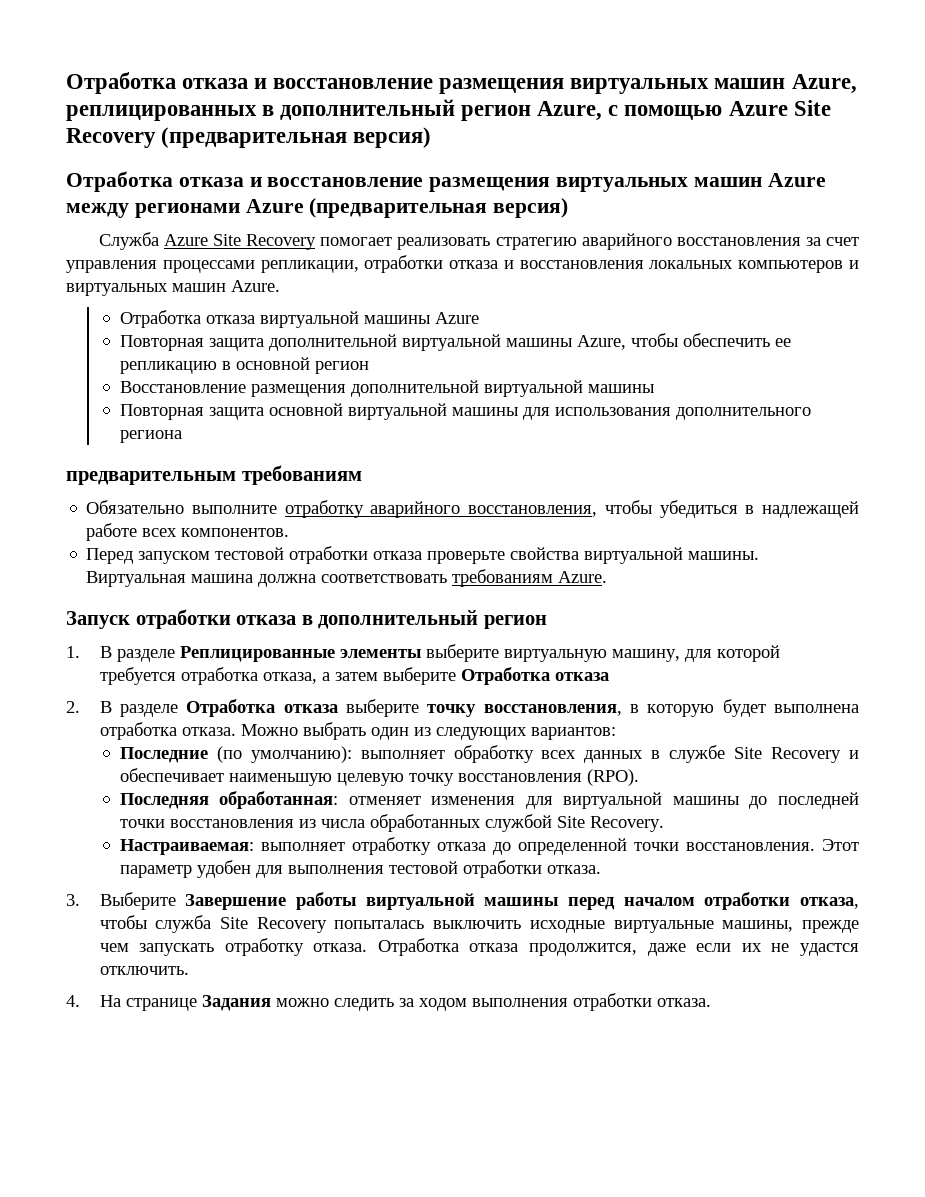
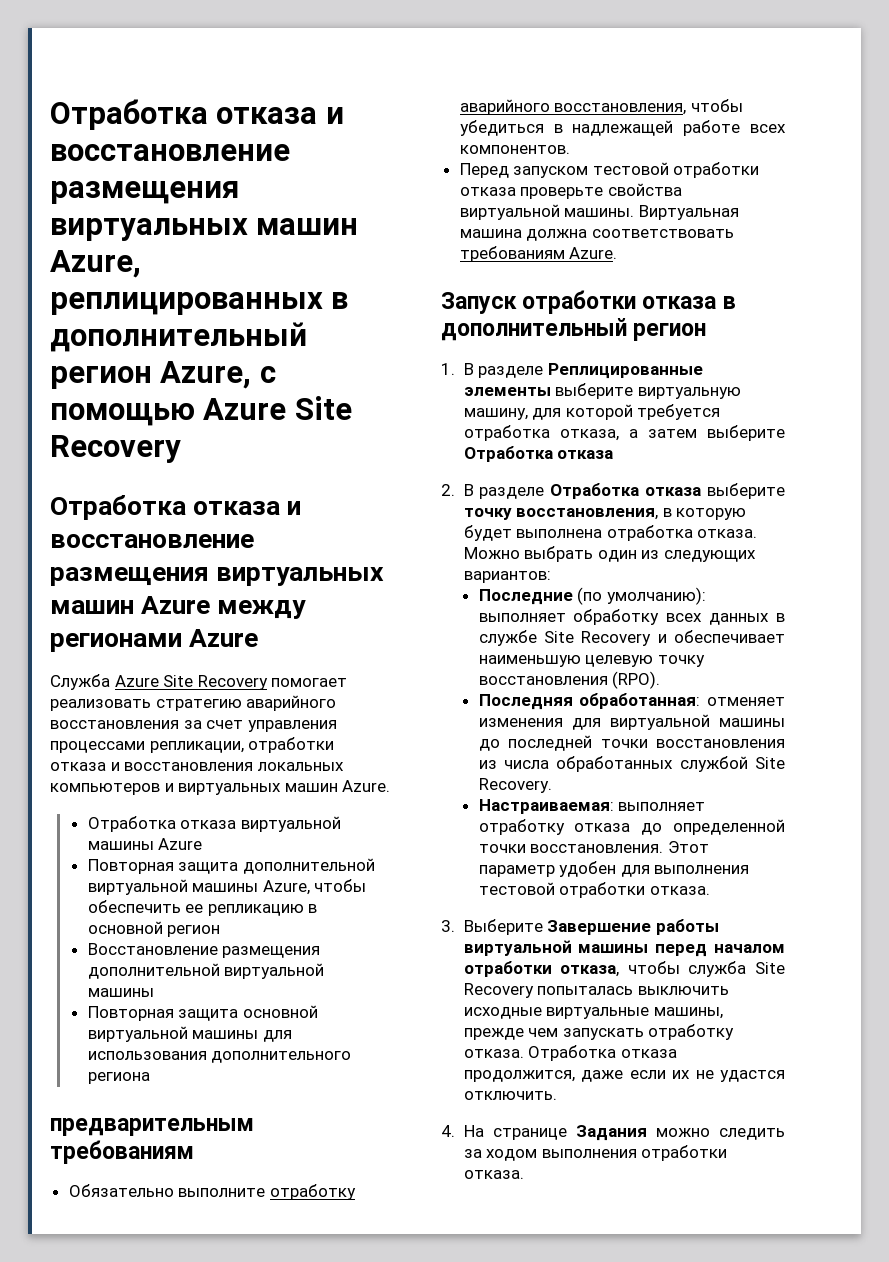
[161,127,432,148] (предварительная версия) -> (181, 449) none
[309,198,569,218] (предварительная версия) -> (259, 638) none

